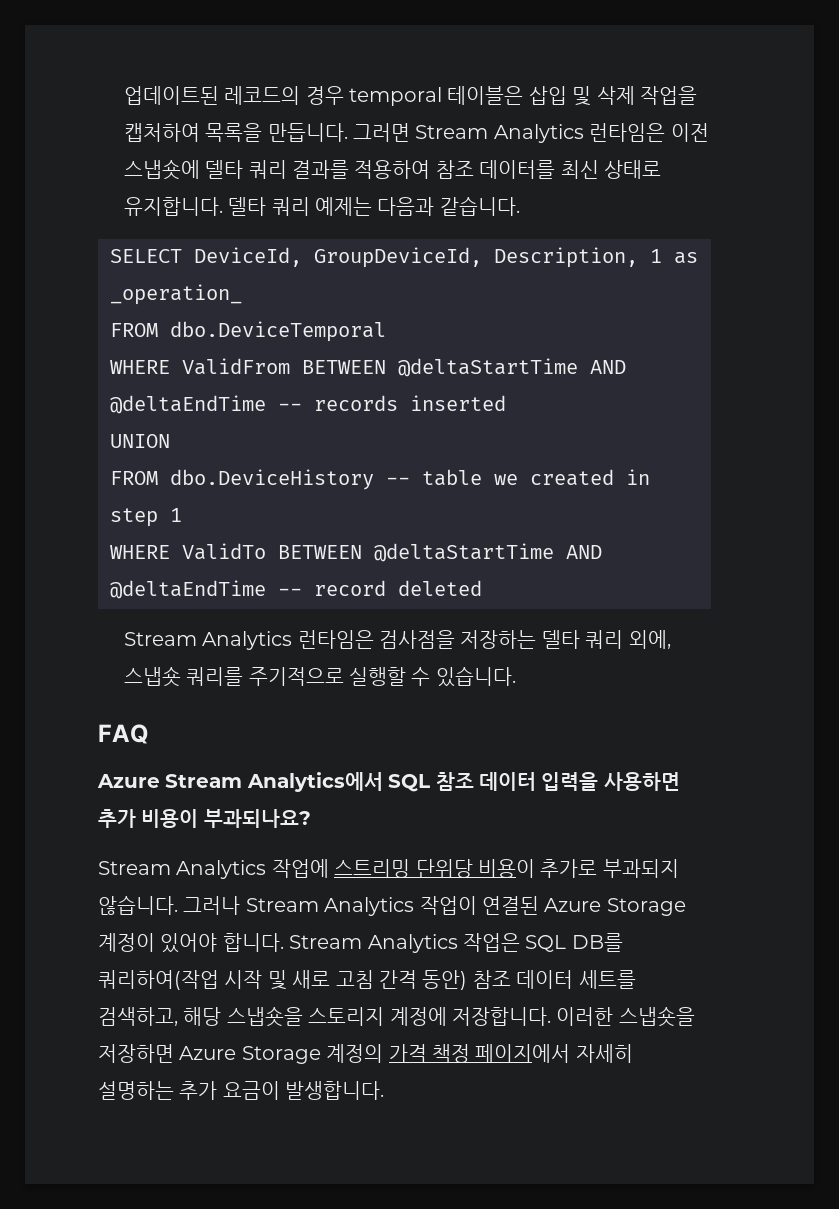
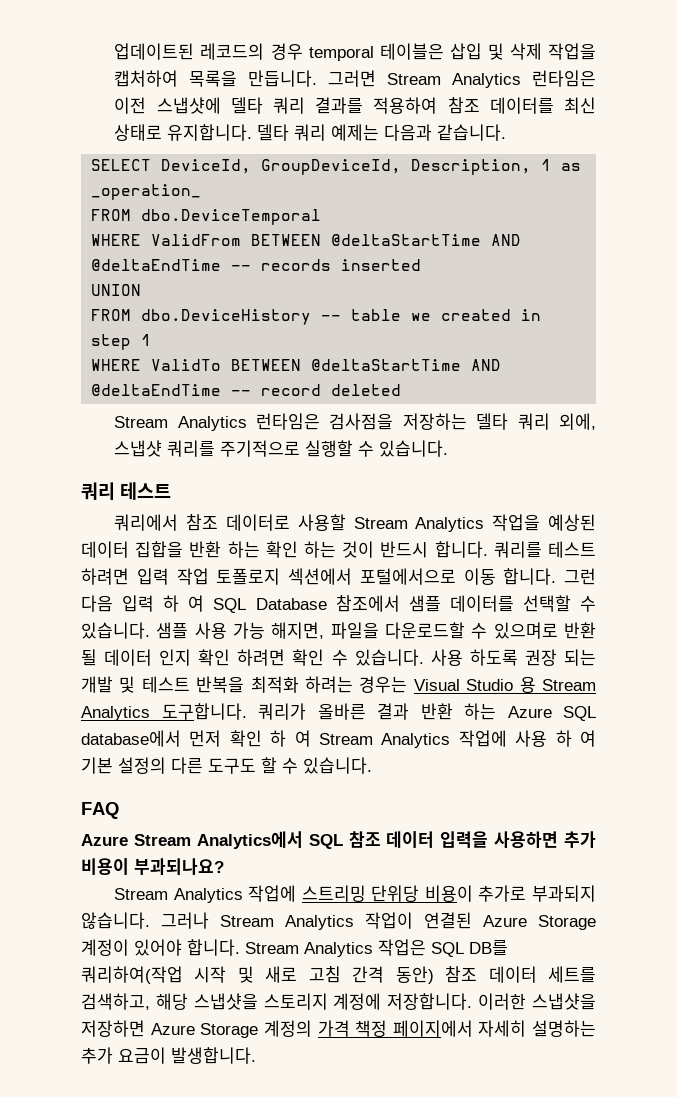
[123,159,200,180] 스냅숏에 -> [156,97,221,114] 스냅샷에
[123,666,181,687] 스냅숏 -> [114,440,163,457] 스냅샷
(516, 676) none -> [81,482,171,500] [114,514,596,532] [81,541,596,558] [81,568,596,585] [81,595,596,613] [81,622,596,639] [81,649,596,666] [81,676,596,693] [81,703,596,721] [81,730,596,748] [81,757,372,774] // 쿼리 테스트 // 쿼리에서 참조 데이터로 사용할 Stream Analytics 작업을 예상된 데이터 집합을 반환 하는 확인 하는 것이 반드시 합니다. 쿼리를 테스트 하려면 입력 작업 토폴로지 섹션에서 포털에서으로 이동 합니다. 그런 다음 입력 하 여 SQL Database 참조에서 샘플 데이터를 선택할 수 있습니다. 샘플 사용 가능 해지면, 파일을 다운로드할 수 있으며로 반환 될 데이터 인지 확인 하려면 확인 수 있습니다. 사용 하도록 권장 되는 개발 및 테스트 반복을 최적화 하려는 경우는 Visual Studio 용 Stream Analytics 도구합니다. 쿼리가 올바른 결과 반환 하는 Azure SQL database에서 먼저 확인 하 여 Stream Analytics 작업에 사용 하 여 기본 설정의 다른 도구도 할 수 있습니다.
[226,1006,303,1027] 스냅숏을 -> [193,993,258,1010] 스냅샷을
[618,1006,695,1027] 스냅숏을 -> [532,993,596,1010] 스냅샷을

